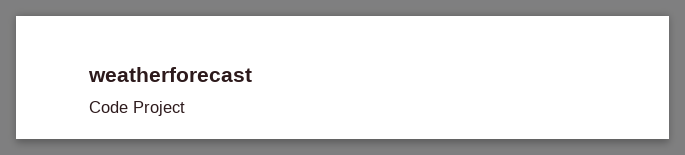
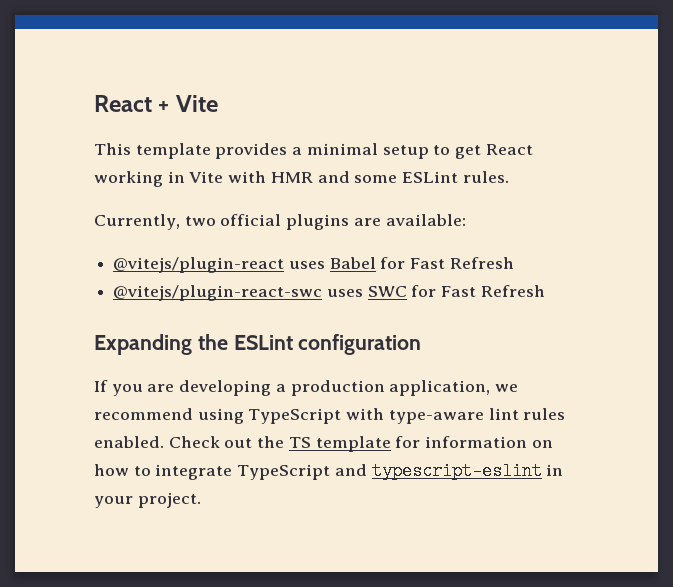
[88,67,252,82] [89,101,185,116] weatherforecast // Code Project -> [94,95,218,112] [94,143,533,159] [94,171,509,187] [94,214,466,230] [113,257,514,273] [113,285,545,301] [94,334,422,355] [94,380,519,396] [94,408,566,424] [94,436,553,452] [94,462,564,480] [94,492,201,508] React + Vite // This template provides a minimal setup to get React working in Vite with HMR and some ESLint rules. // Currently, two official plugins are available: // @vitejs/plugin-react uses Babel for Fast Refresh // @vitejs/plugin-react-swc uses SWC for Fast Refresh // Expanding the ESLint configuration // If you are developing a production application, we recommend using TypeScript with type-aware lint rules enabled. Check out the TS template for information on how to integrate TypeScript and typescript-eslint in your project.

